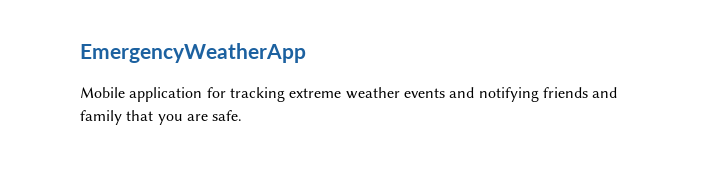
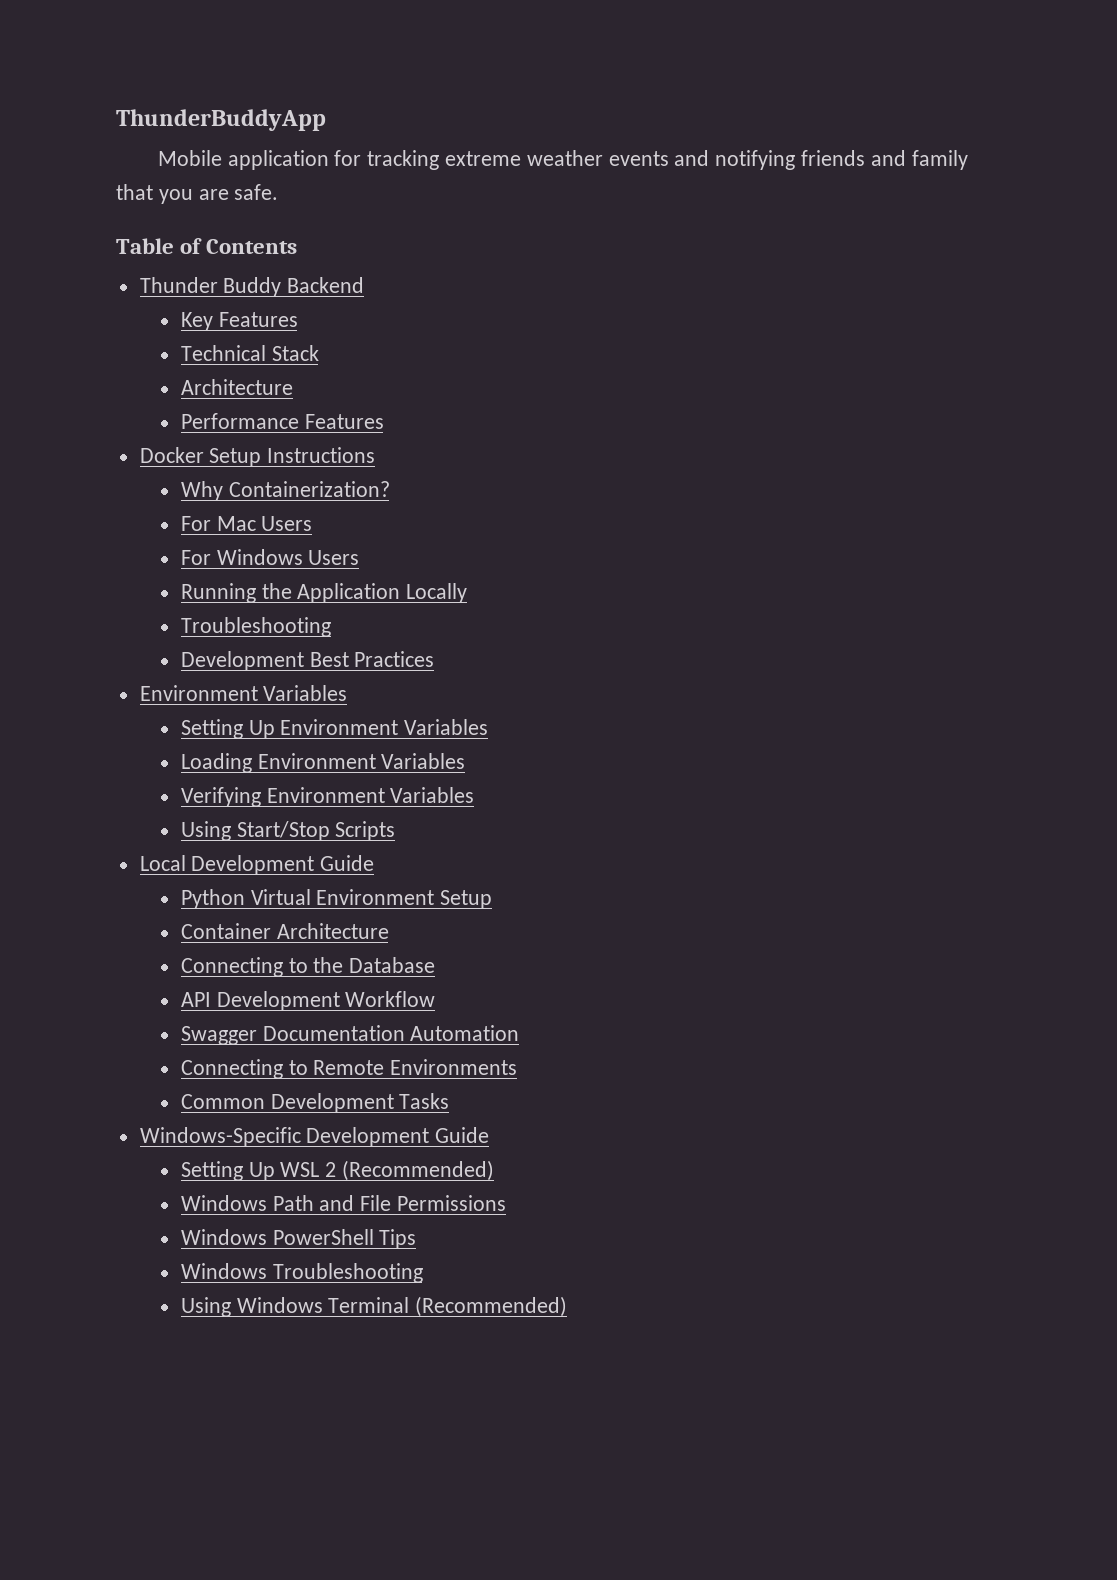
[80,43,306,63] EmergencyWeatherApp -> [116,109,326,131] ThunderBuddyApp
(243, 115) none -> [116,238,298,254] [139,277,365,297] [180,312,298,331] [180,345,319,361] [180,379,293,395] [180,413,384,429] [139,447,376,467] [180,481,390,501] [180,516,313,531] [180,549,360,565] [180,583,468,603] [180,617,331,637] [180,651,435,671] [139,685,348,701] [180,719,489,739] [180,753,466,773] [180,787,475,807] [180,821,396,841] [139,855,375,875] [180,889,493,909] [180,923,389,939] [180,957,436,977] [180,991,436,1011] [180,1025,520,1045] [180,1059,518,1079] [180,1093,450,1113] [139,1127,490,1147] [180,1160,494,1181] [180,1195,506,1211] [180,1229,417,1249] [180,1263,423,1283] [180,1296,568,1317] // Table of Contents // Thunder Buddy Backend // Key Features // Technical Stack // Architecture // Performance Features // Docker Setup Instructions // Why Containerization? // For Mac Users // For Windows Users // Running the Application Locally // Troubleshooting // Development Best Practices // Environment Variables // Setting Up Environment Variables // Loading Environment Variables // Verifying Environment Variables // Using Start/Stop Scripts // Local Development Guide // Python Virtual Environment Setup // Container Architecture // Connecting to the Database // API Development Workflow // Swagger Documentation Automation // Connecting to Remote Environments // Common Development Tasks // Windows-Specific Development Guide // Setting Up WSL 2 (Recommended) // Windows Path and File Permissions // Windows PowerShell Tips // Windows Troubleshooting // Using Windows Terminal (Recommended)

